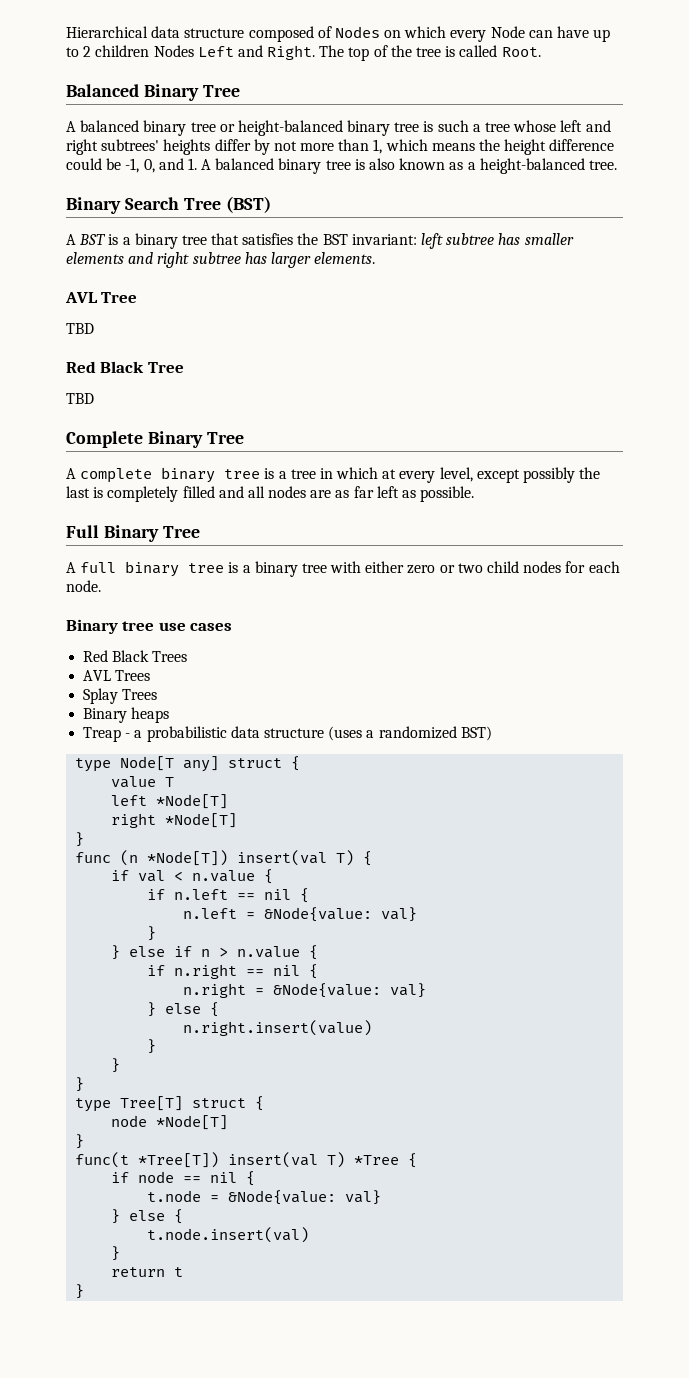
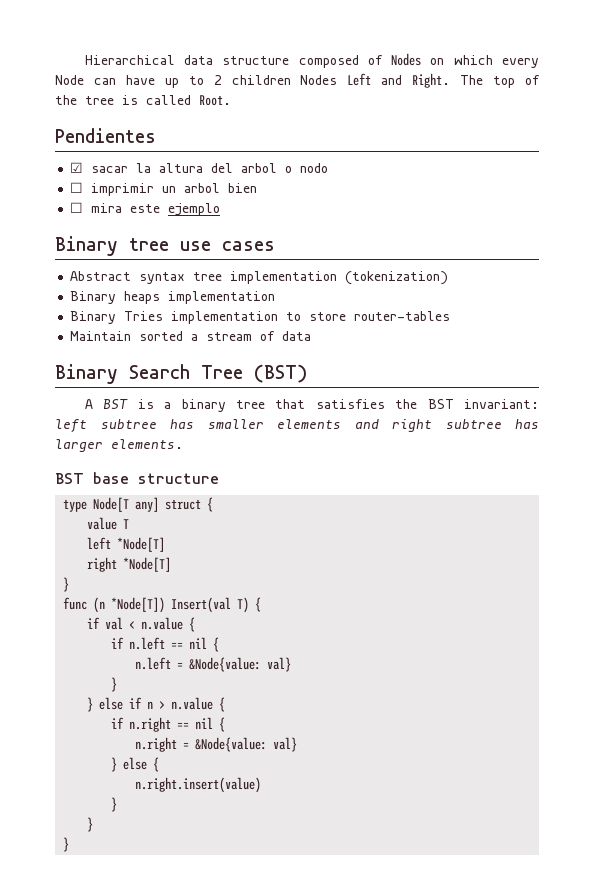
[66,84,240,101] [66,120,611,136] [66,139,615,155] [66,158,617,174] Balanced Binary Tree // A balanced binary tree or height-balanced binary tree is such a tree whose left and right subtrees' heights differ by not more than 1, which means the height difference could be -1, 0, and 1. A balanced binary tree is also known as a height-balanced tree. -> [55,128,156,143] [70,162,329,173] [70,182,258,196] [70,202,221,216] [55,236,275,256] [70,271,449,285] [70,291,276,304] [70,311,451,324] [70,331,312,341] Pendientes // ☑ sacar la altura del arbol o nodo // ☐ imprimir un arbol bien // ☐ mira este ejemplo // Binary tree use cases // Abstract syntax tree implementation (tokenization) // Binary heaps implementation // Binary Tries implementation to store router-tables // Maintain sorted a stream of data
[65,292,138,303] [66,323,94,334] [66,361,184,373] [66,393,94,404] [66,431,244,448] [66,467,601,483] [66,486,475,502] [66,525,200,542] [66,561,620,577] [66,580,101,592] [66,619,233,634] [83,650,188,662] [83,670,151,681] [83,688,158,704] [83,707,170,723] [83,726,492,742] AVL Tree // TBD // Red Black Tree // TBD // Complete Binary Tree // A complete binary tree is a tree in which at every level, except possibly the last is completely filled and all nodes are as far left as possible. // Full Binary Tree // A full binary tree is a binary tree with either zero or two child nodes for each node. // Binary tree use cases // Red Black Trees // AVL Trees // Splay Trees // Binary heaps // Treap - a probabilistic data structure (uses a randomized BST) -> [55,472,219,484] BST base structure
[237,850,328,866] insert(val -> [171,597,232,613] Insert(val
[75,1096,265,1112] [111,1115,229,1130] [75,1134,85,1149] [75,1152,418,1168] [111,1171,256,1186] [147,1190,382,1205] [111,1209,184,1224] [147,1227,310,1243] [111,1246,121,1261] [111,1267,184,1277] [75,1284,85,1299] // type Tree[T] struct { // node *Node[T] // } // func(t *Tree[T]) insert(val T) *Tree { // if node == nil { // t.node = &Node{value: val} // } else { // t.node.insert(val) // } // return t // } -> (70, 844) none

